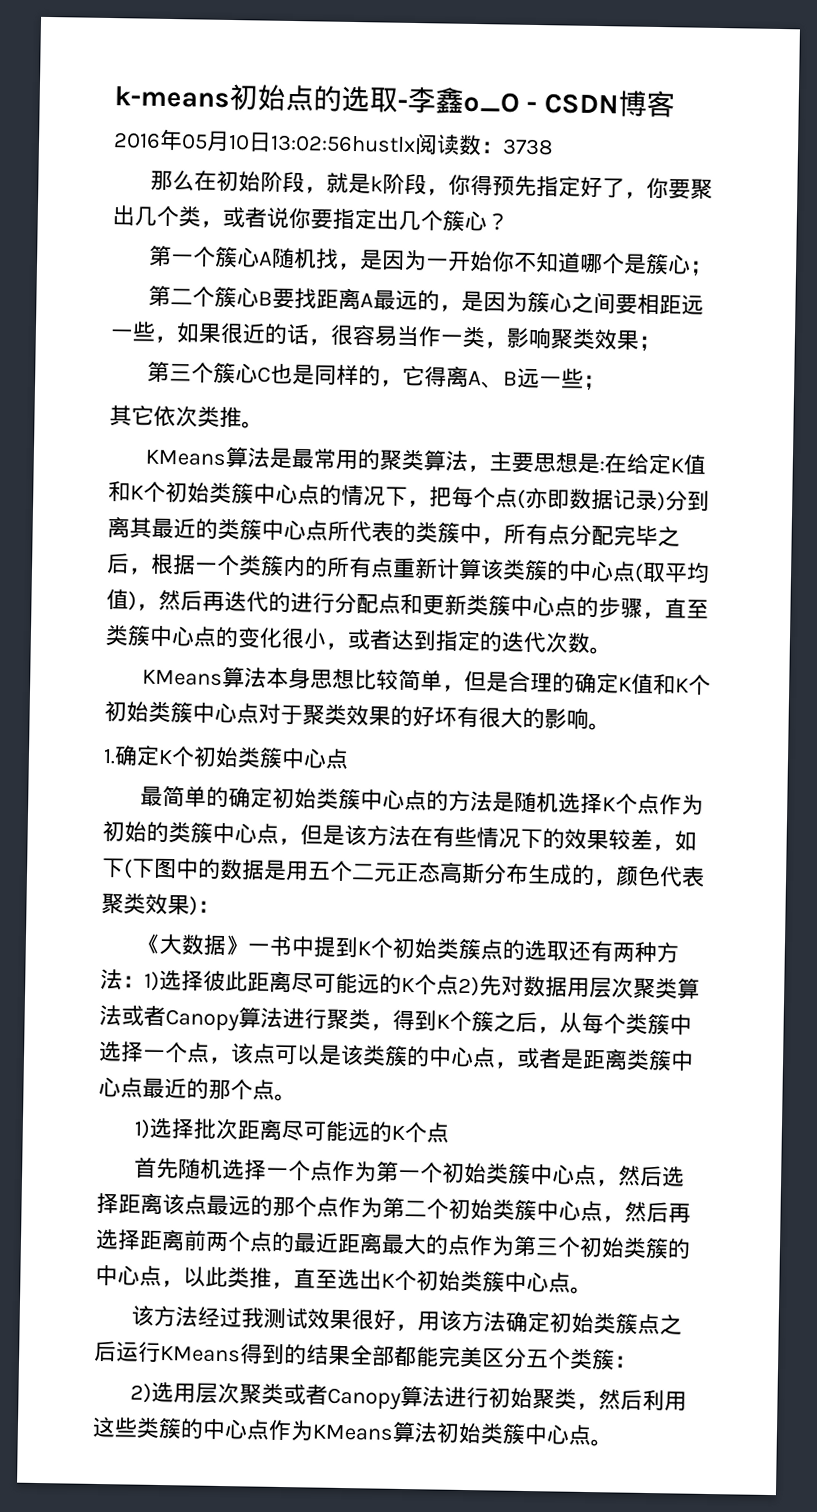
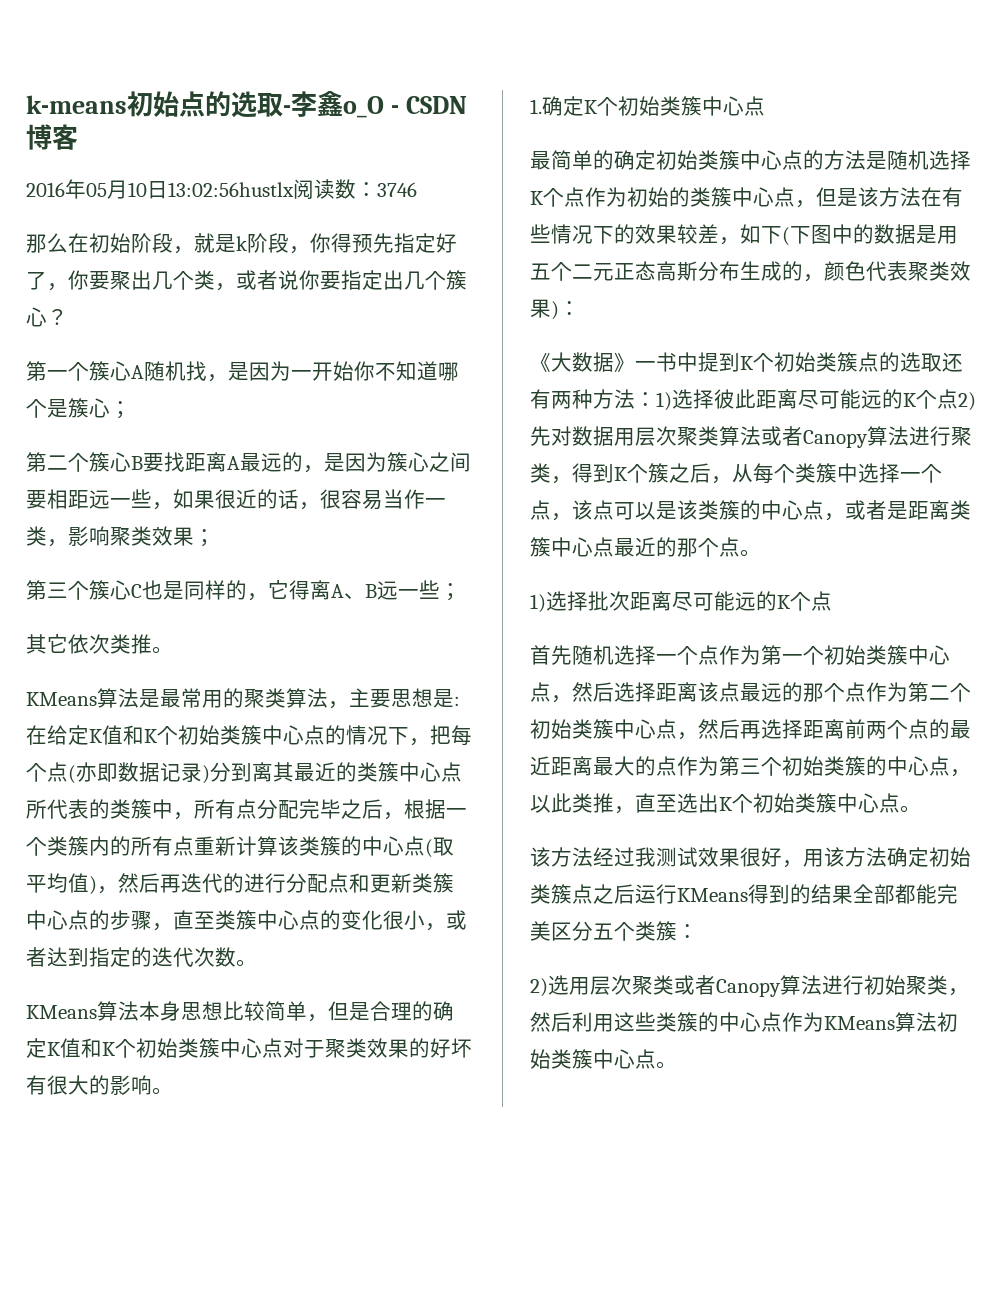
[502,138,554,156] 3738 -> [377,182,417,197] 3746

